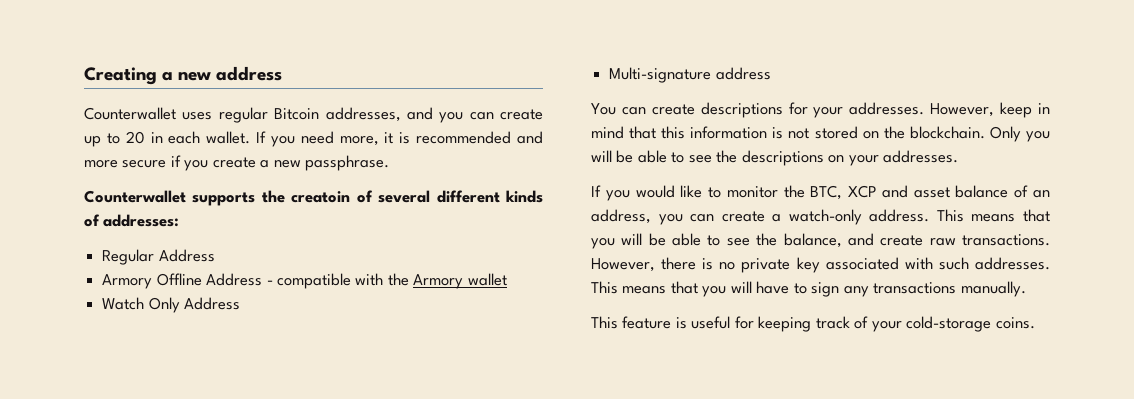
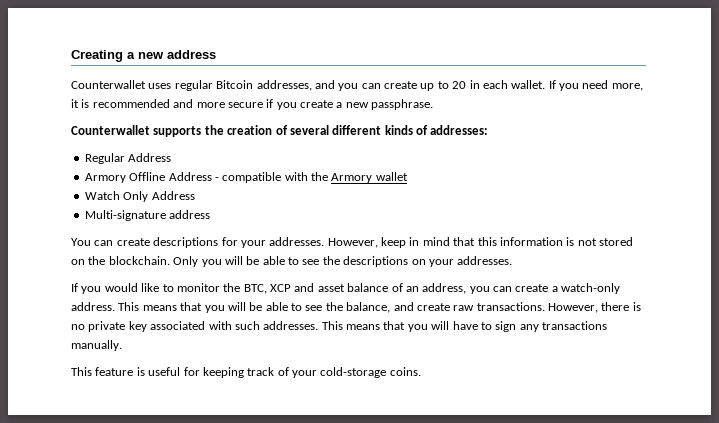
[291,191,351,203] creatoin -> [227,125,273,135] creation

